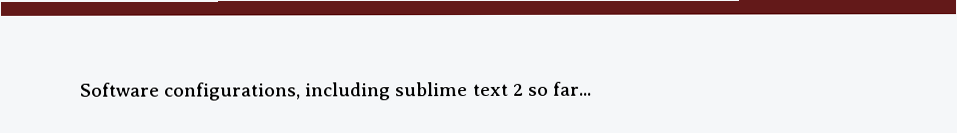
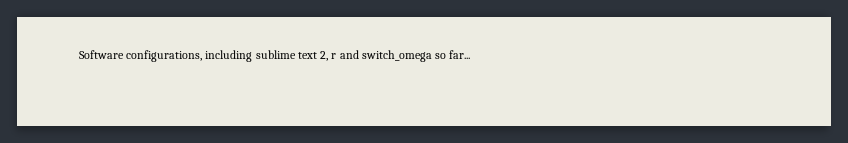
[512,83,524,96] 2 -> [320,50,432,62] 2, r and switch_omega

